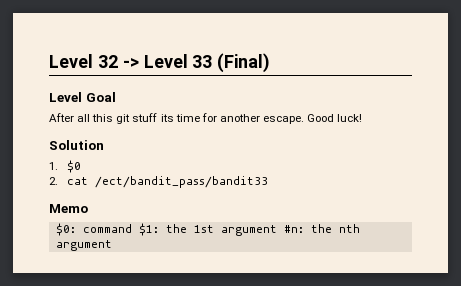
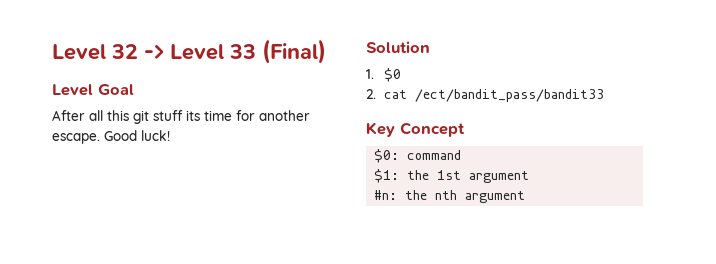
[49,204,88,213] Memo -> [366,122,465,137] Key Concept
(132, 228) none -> (462, 155) //
(277, 230) none -> (530, 177) //

